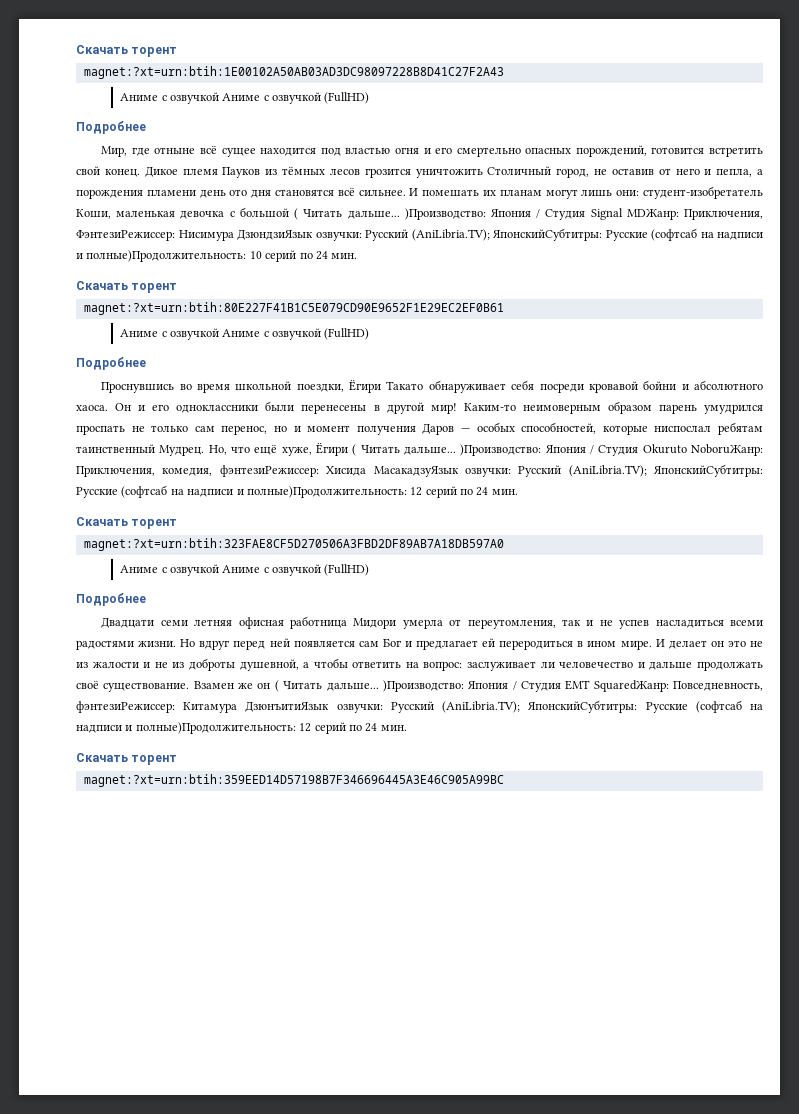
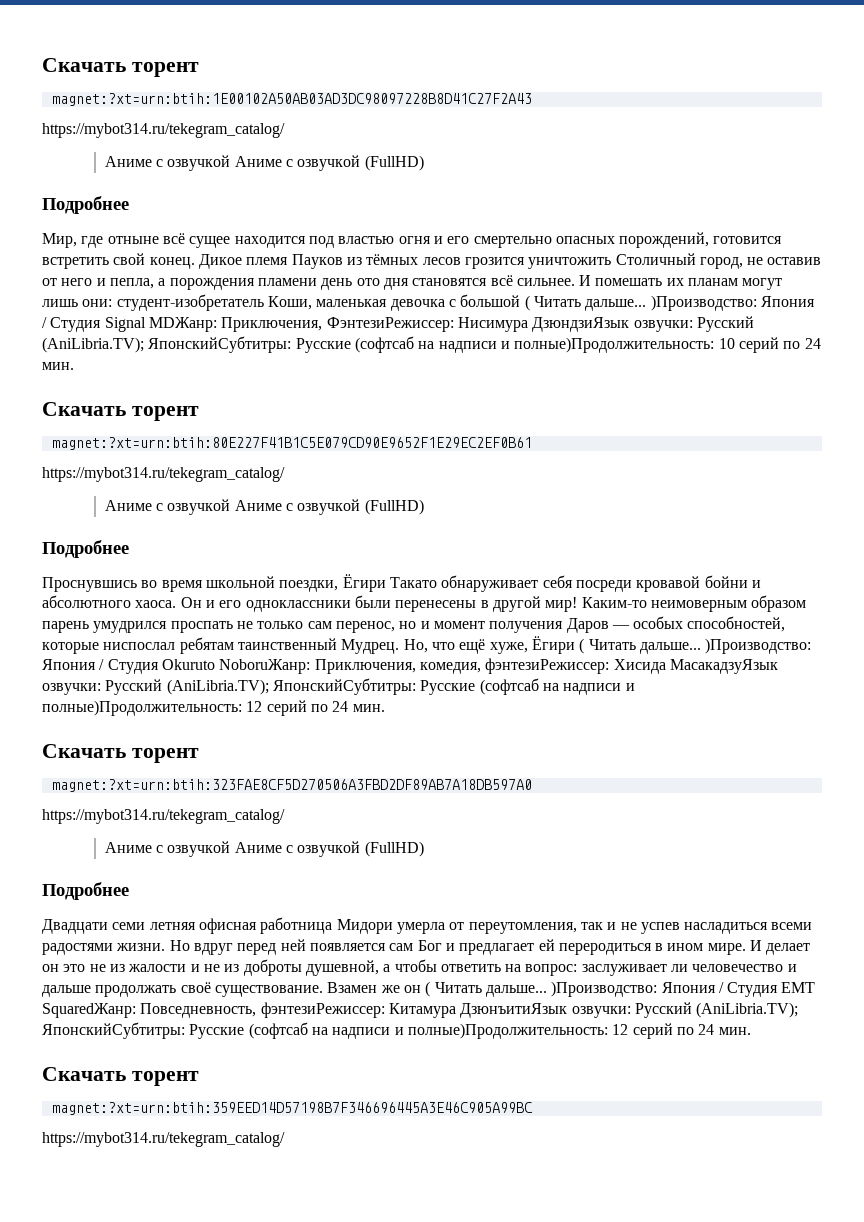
(504, 72) none -> [42,123,285,138] // https://mybot314.ru/tekegram_catalog/
(504, 308) none -> [42,467,285,482] // https://mybot314.ru/tekegram_catalog/
(504, 544) none -> [42,809,285,824] // https://mybot314.ru/tekegram_catalog/
(504, 780) none -> [42,1132,285,1147] // https://mybot314.ru/tekegram_catalog/

